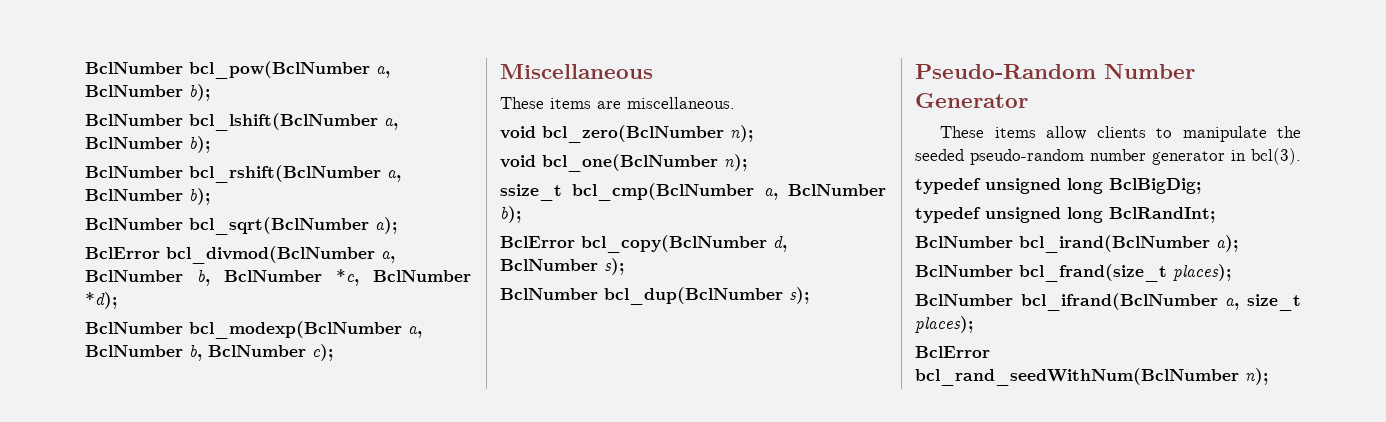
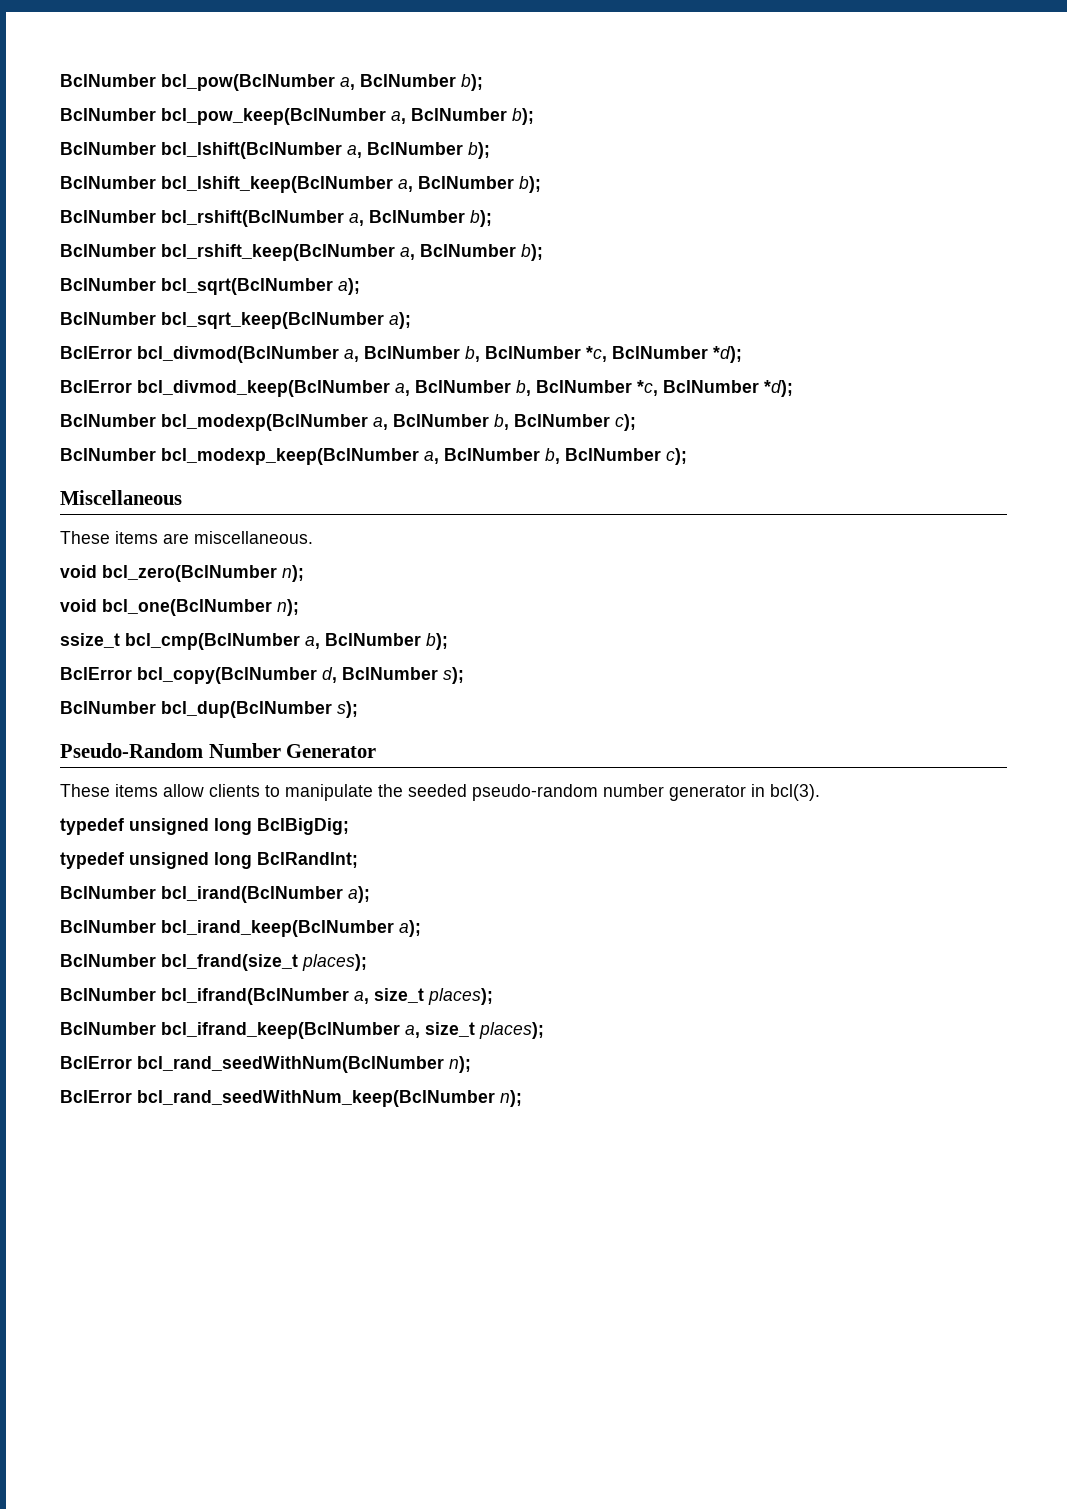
(210, 92) none -> [60,108,534,125] // BclNumber bcl_pow_keep(BclNumber a, BclNumber b);
(210, 144) none -> [60,176,541,193] // BclNumber bcl_lshift_keep(BclNumber a, BclNumber b);
(210, 196) none -> [60,244,543,261] // BclNumber bcl_rshift_keep(BclNumber a, BclNumber b);
(397, 225) none -> [60,312,411,329] // BclNumber bcl_sqrt_keep(BclNumber a);
(117, 300) none -> [60,380,793,397] // BclError bcl_divmod_keep(BclNumber a, BclNumber b, BclNumber *c, BclNumber *d);
(333, 352) none -> [60,448,687,465] // BclNumber bcl_modexp_keep(BclNumber a, BclNumber b, BclNumber c);
(1238, 243) none -> [60,920,421,937] // BclNumber bcl_irand_keep(BclNumber a);
(973, 324) none -> [60,1022,544,1039] // BclNumber bcl_ifrand_keep(BclNumber a, size_t places);
(1268, 376) none -> [60,1090,522,1107] // BclError bcl_rand_seedWithNum_keep(BclNumber n);

